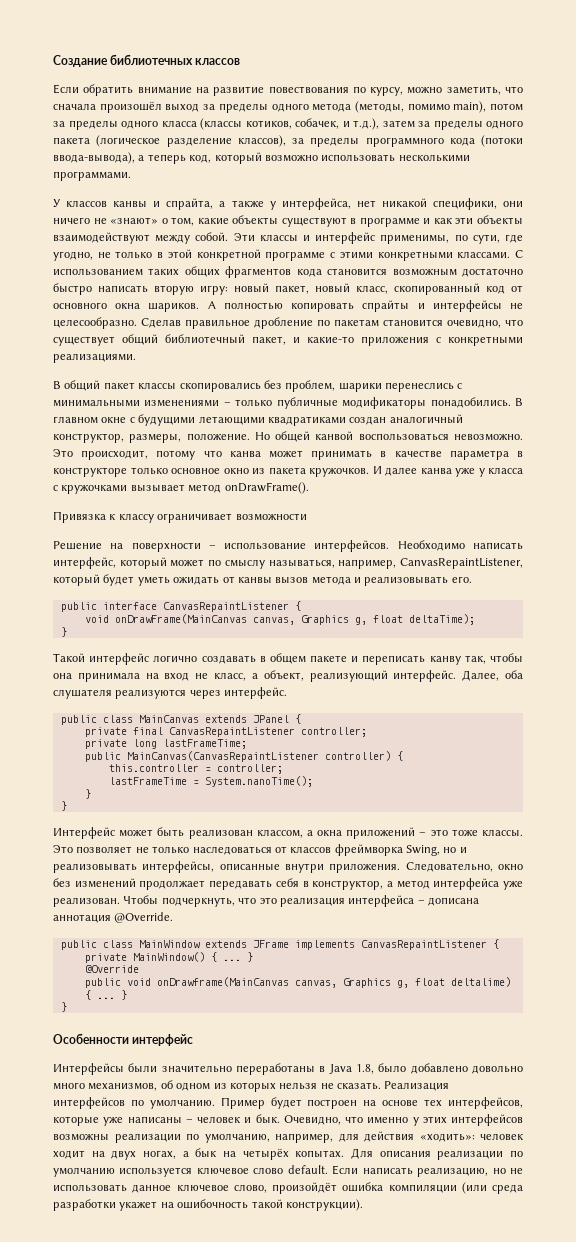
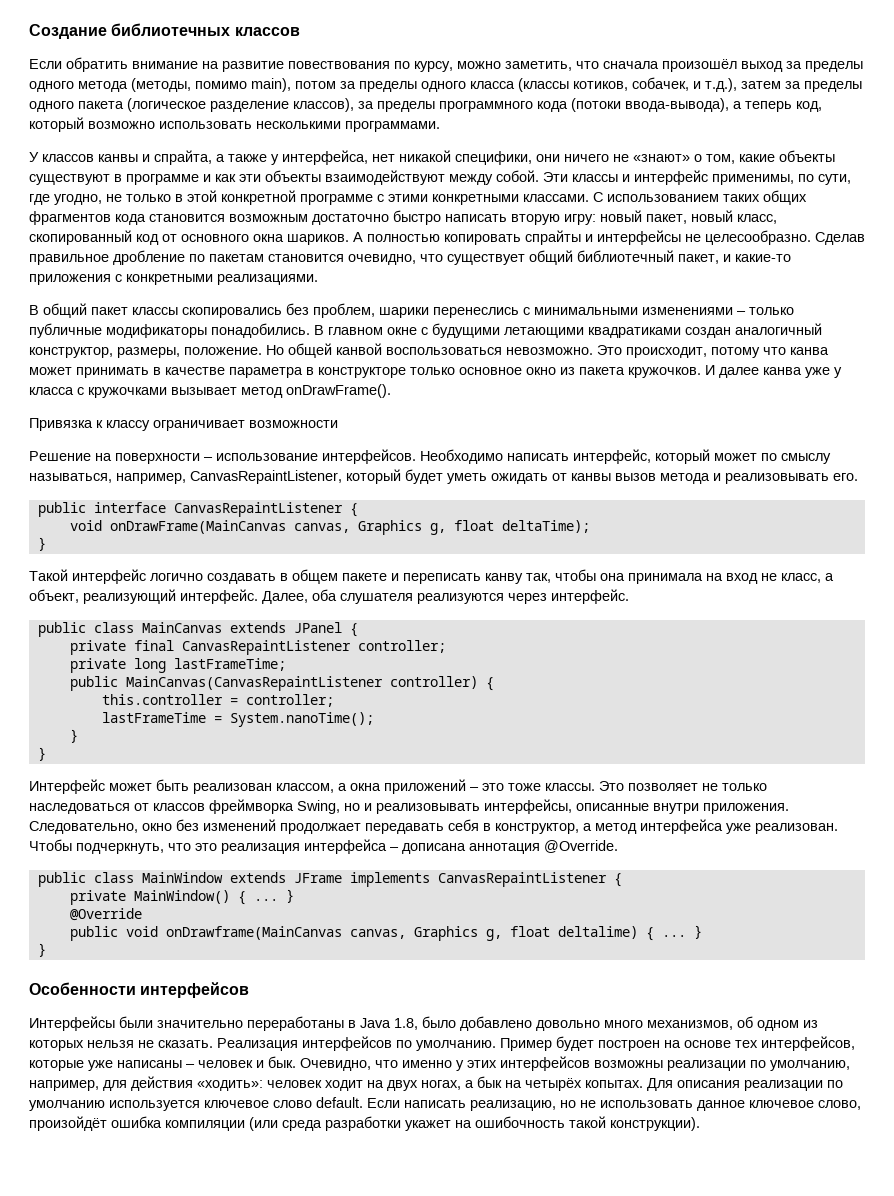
[132,1034,194,1046] интерфейс -> [140,982,250,998] интерфейсов

